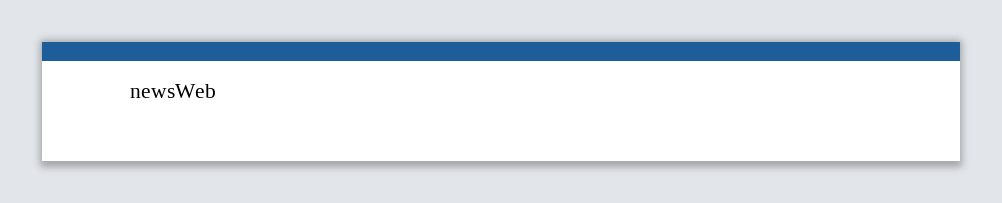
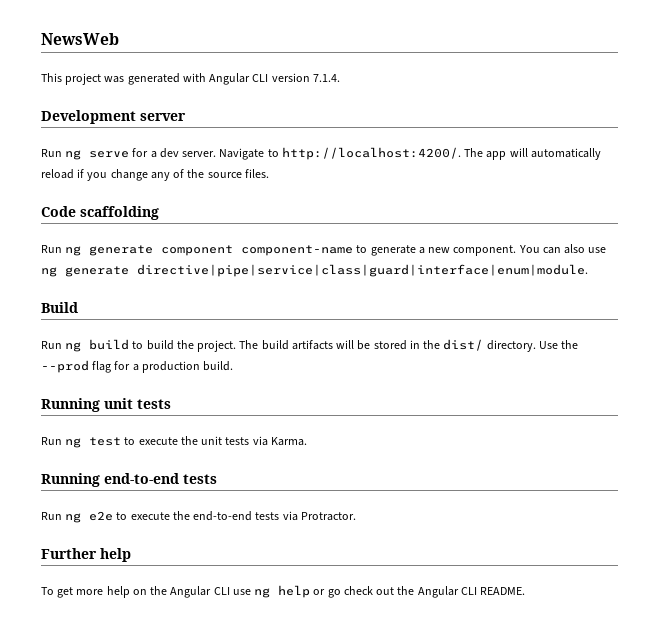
[130,84,216,98] newsWeb -> [41,33,119,45] [41,73,340,85] [41,110,186,124] [41,147,601,160] [41,169,269,181] [41,206,159,220] [41,244,607,256] [41,264,588,277] [41,302,78,313] [41,339,579,352] [41,360,234,373] [41,398,171,412] [41,436,307,448] [41,473,217,487] [41,511,356,523] [41,548,131,562] [41,585,526,598] NewsWeb // This project was generated with Angular CLI version 7.1.4. // Development server // Run ng serve for a dev server. Navigate to http://localhost:4200/. The app will automatically reload if you change any of the source files. // Code scaffolding // Run ng generate component component-name to generate a new component. You can also use ng generate directive|pipe|service|class|guard|interface|enum|module. // Build // Run ng build to build the project. The build artifacts will be stored in the dist/ directory. Use the --prod flag for a production build. // Running unit tests // Run ng test to execute the unit tests via Karma. // Running end-to-end tests // Run ng e2e to execute the end-to-end tests via Protractor. // Further help // To get more help on the Angular CLI use ng help or go check out the Angular CLI README.

